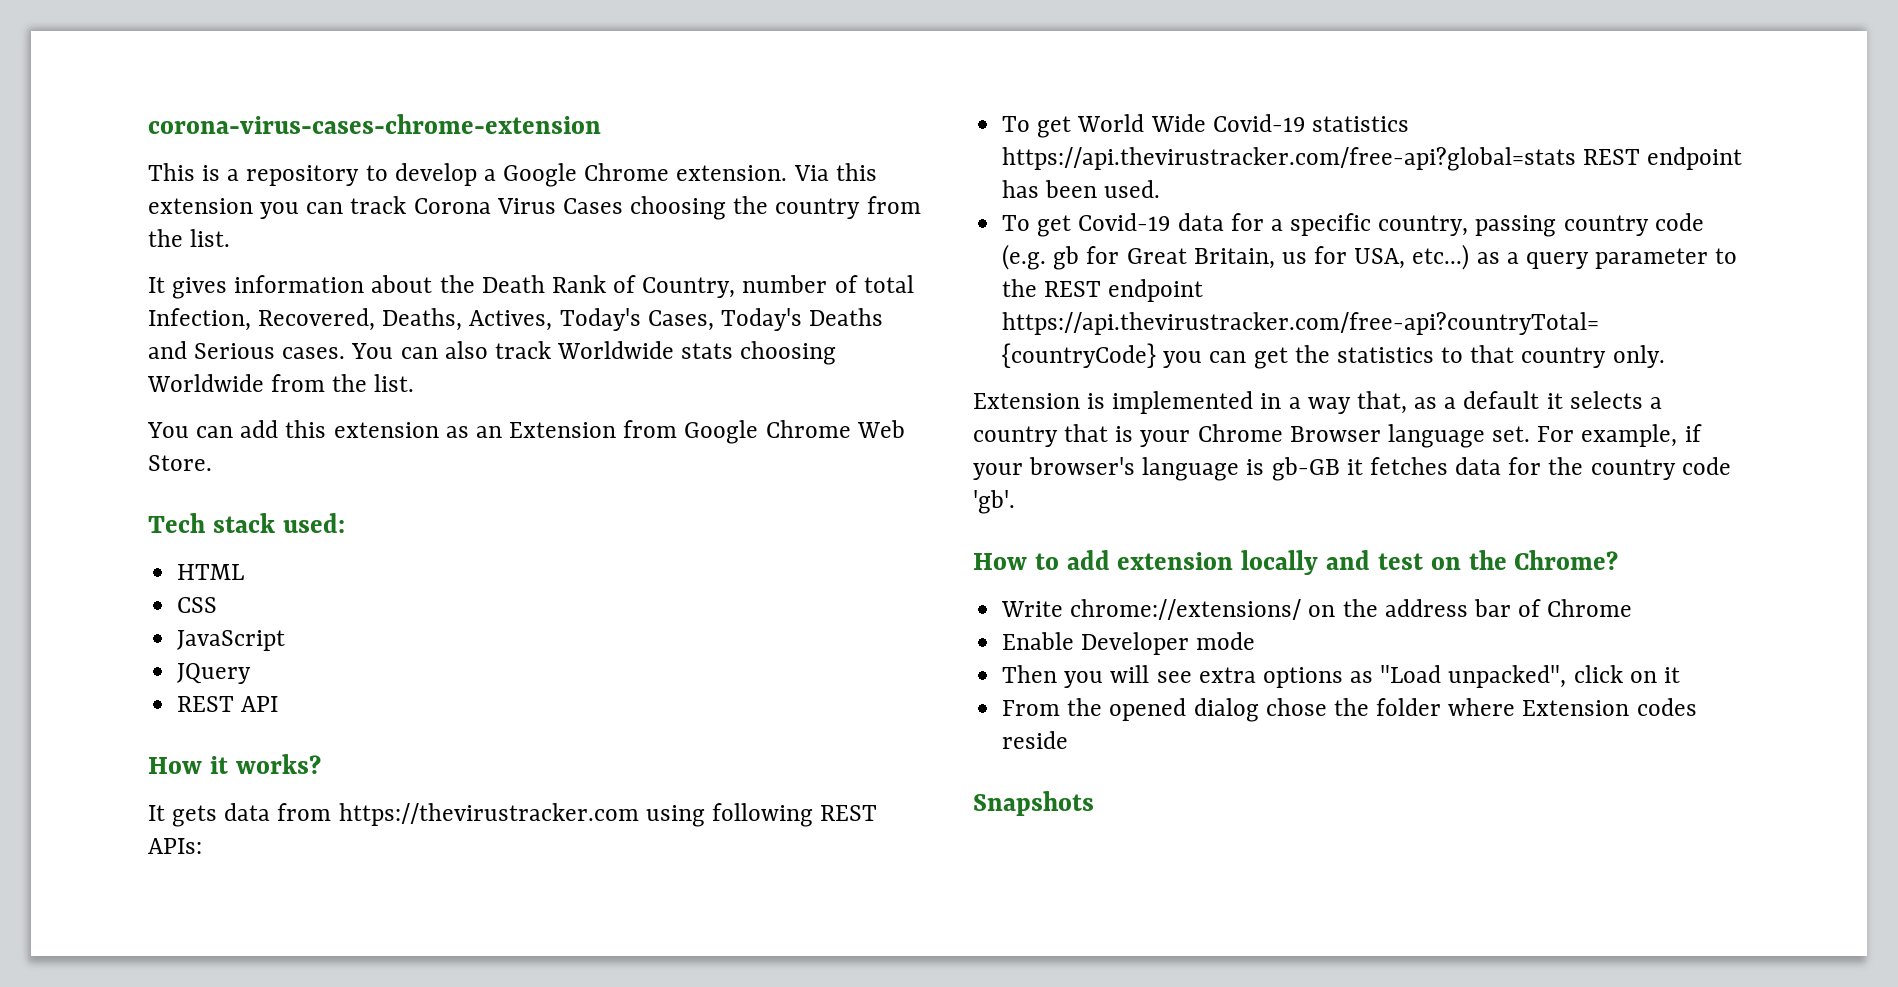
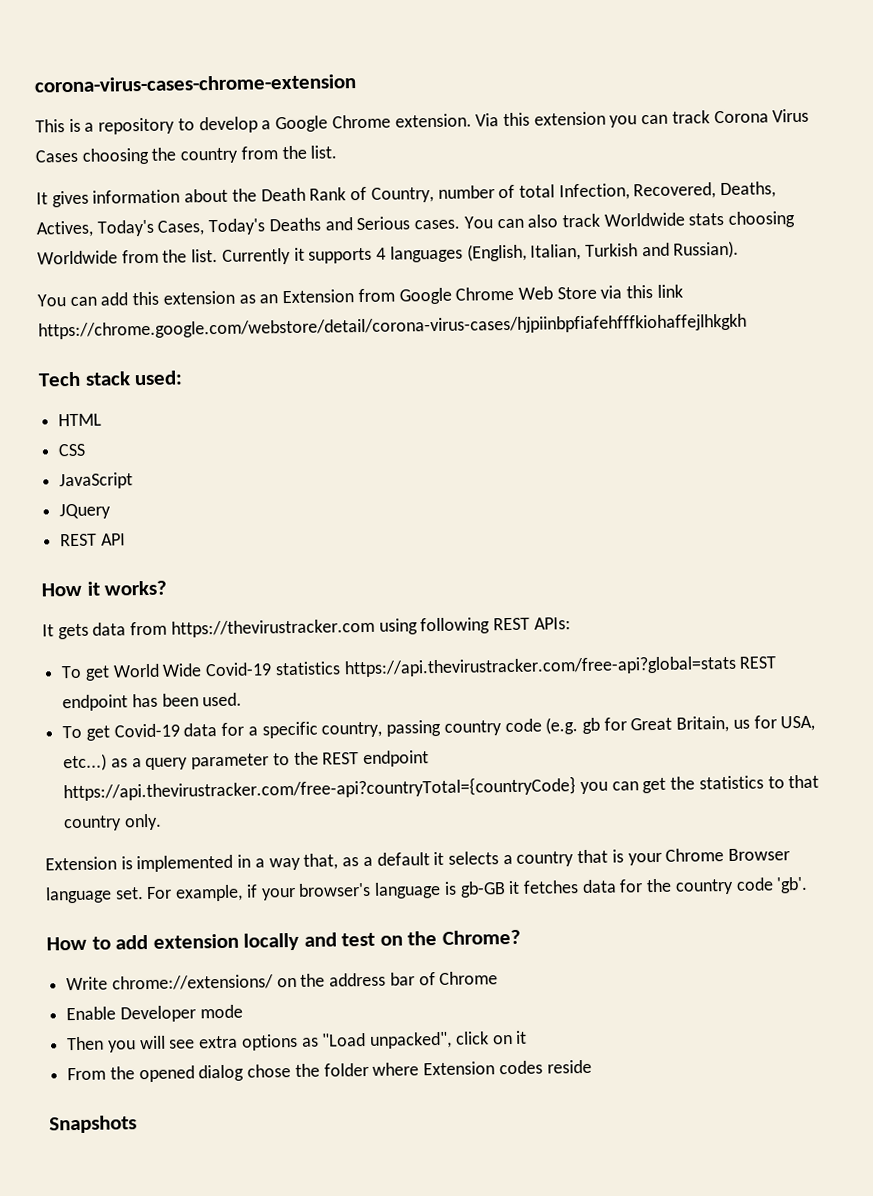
(415, 383) none -> [221,240,740,265] Currently it supports 4 languages (English, Italian, Turkish and Russian).
[148,455,212,471] Store. -> [556,284,683,300] [38,313,747,340] Store via this link https://chrome.google.com/webstore/detail/corona-virus-cases/hjpiinbpfiafehfffkiohaffejlhkgkh

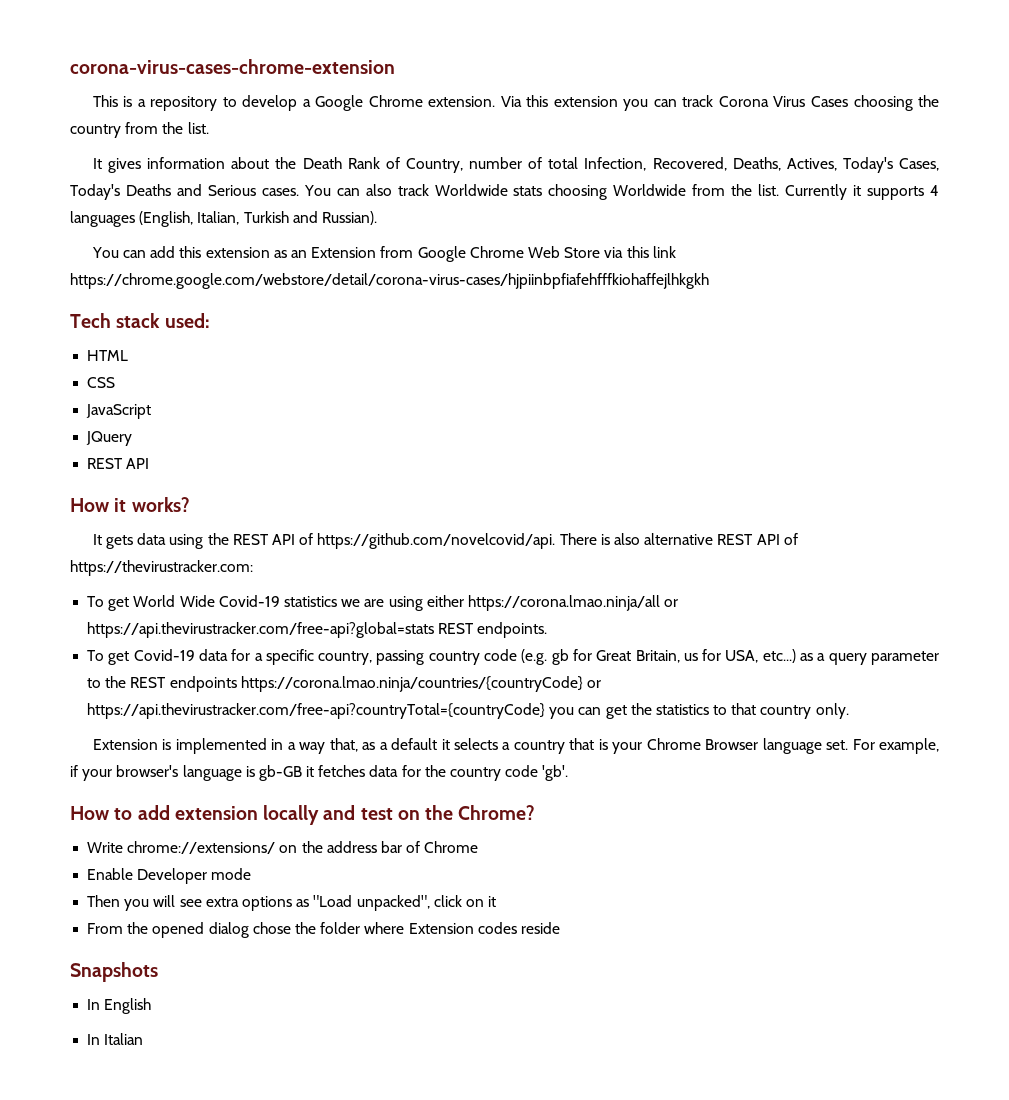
[130,617,571,638] from https://thevirustracker.com using following REST APIs: -> [169,533,798,549] [70,560,253,576] using the REST API of https://github.com/novelcovid/api. There is also alternative REST API of https://thevirustracker.com:
[343,655,778,678] [62,692,243,712] https://api.thevirustracker.com/free-api?global=stats REST endpoint has been used. -> [341,595,679,611] [87,622,548,638] we are using either https://corona.lmao.ninja/all or https://api.thevirustracker.com/free-api?global=stats REST endpoints.
[363,750,430,768] endpoint -> [169,676,601,692] endpoints https://corona.lmao.ninja/countries/{countryCode} or
(137, 1124) none -> [87,998,152,1014] [87,1033,144,1045] // In English // In Italian

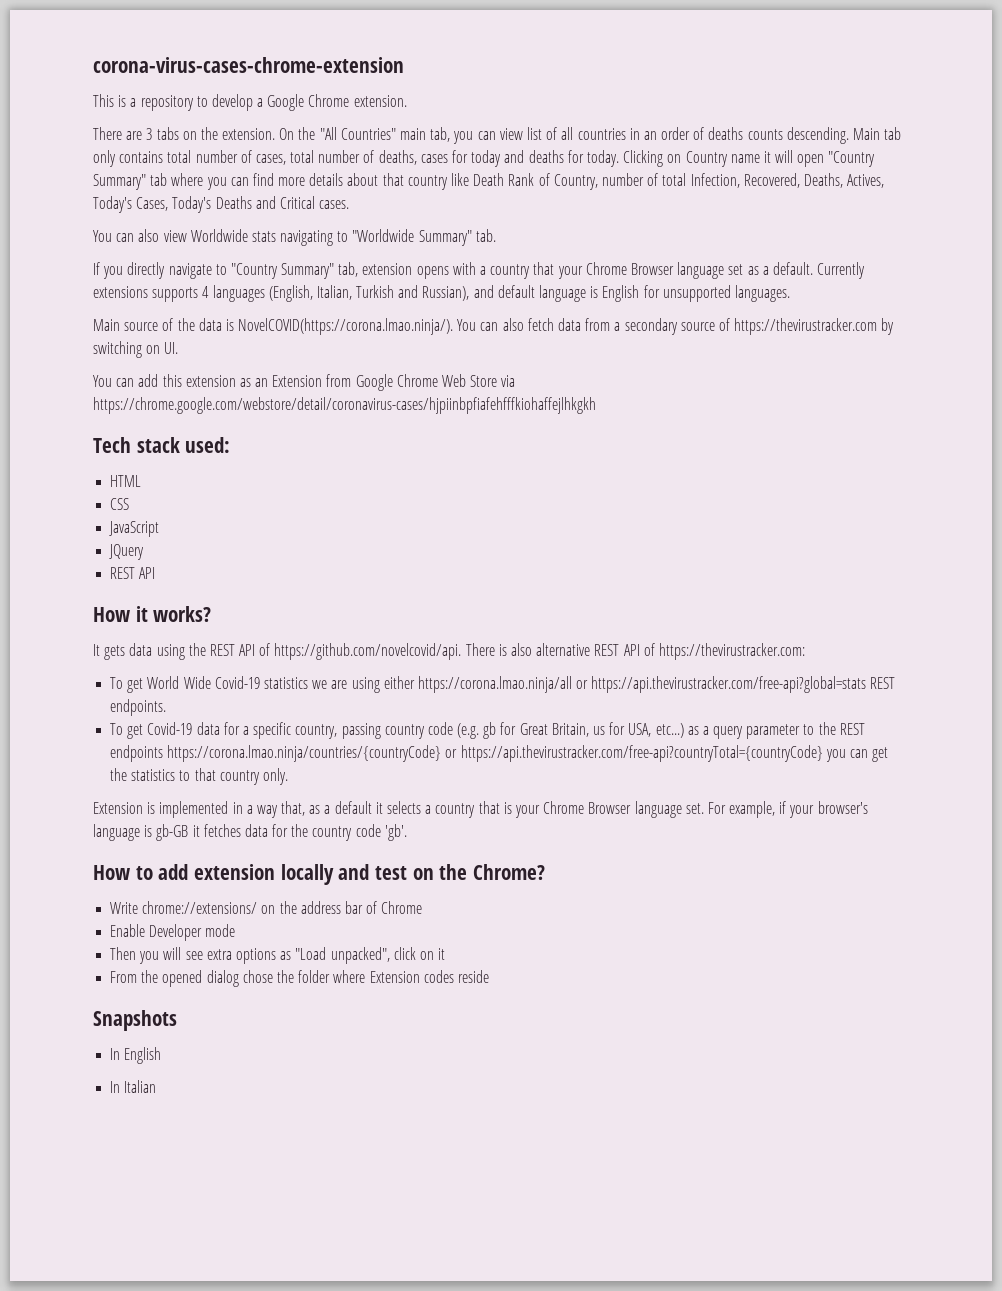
[500,95,939,111] [70,122,209,138] [92,157,297,173] Via this extension you can track Corona Virus Cases choosing the country from the list. // It gives information about the -> [93,127,902,144] [93,150,876,167] [93,173,470,190] // There are 3 tabs on the extension. On the "All Countries" main tab, you can view list of all countries in an order of deaths counts descending. Main tab only contains total number of cases, total number of deaths, cases for today and deaths for today. Clicking on Country name it will open "Country Summary" tab where you can find more details about that country like
[207,185,256,196] Serious -> [279,196,315,209] Critical
[303,184,429,196] You can also track -> [93,229,187,242] // You can also view
[548,184,862,200] choosing Worldwide from the list. Currently it -> [280,229,496,246] [93,262,866,279] [93,286,148,298] navigating to "Worldwide Summary" tab. // If you directly navigate to "Country Summary" tab, extension opens with a country that your Chrome Browser language set as a default. Currently extensions
[321,211,377,225] Russian). -> [422,285,790,302] [93,318,895,335] [93,341,179,358] Russian), and default language is English for unsupported languages. // Main source of the data is NovelCOVID(https://corona.lmao.ninja/). You can also fetch data from a secondary source of https://thevirustracker.com by switching on UI.
[626,246,676,258] [70,273,709,289] this link https://chrome.google.com/webstore/detail/corona-virus-cases/hjpiinbpfiafehfffkiohaffejlhkgkh -> [93,397,596,414] https://chrome.google.com/webstore/detail/coronavirus-cases/hjpiinbpfiafehfffkiohaffejlhkgkh

